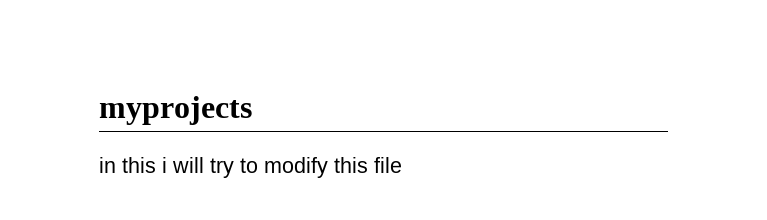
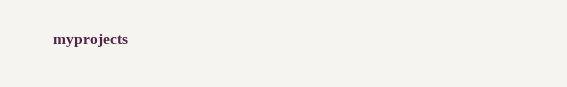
[99,157,402,178] // in this i will try to modify this file -> (128, 40) none

